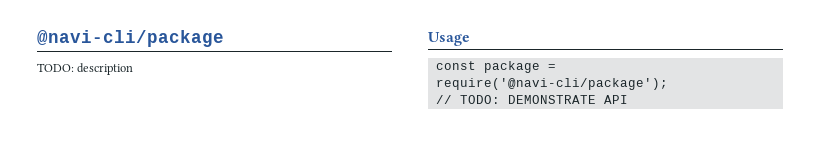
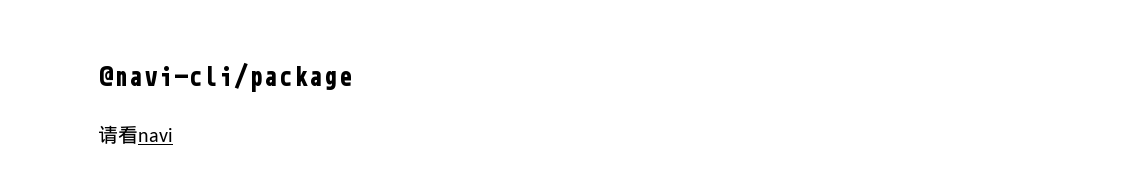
[37,63,134,75] [428,32,470,46] [435,61,556,73] [435,78,668,90] [435,95,628,104] TODO: description // Usage // const package = require('@navi-cli/package'); // // TODO: DEMONSTRATE API -> [98,125,173,144] 请看navi

